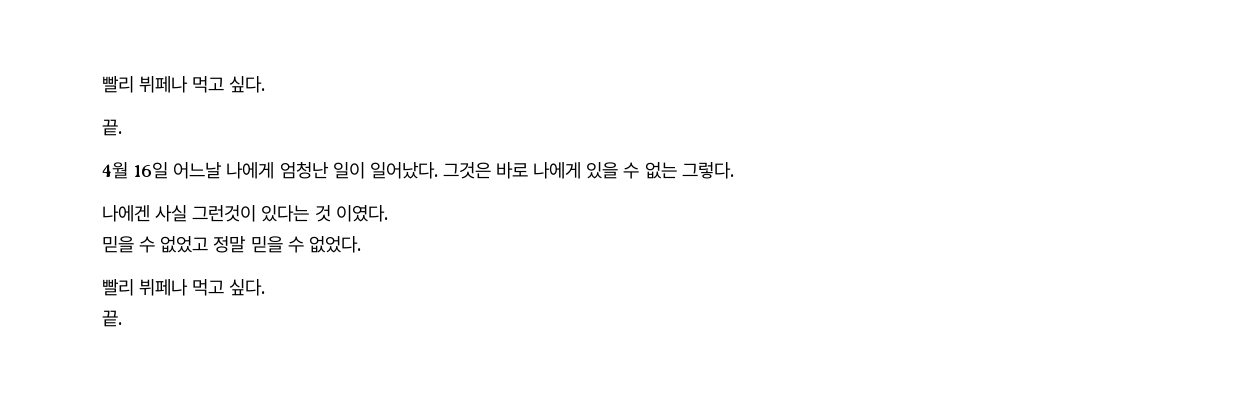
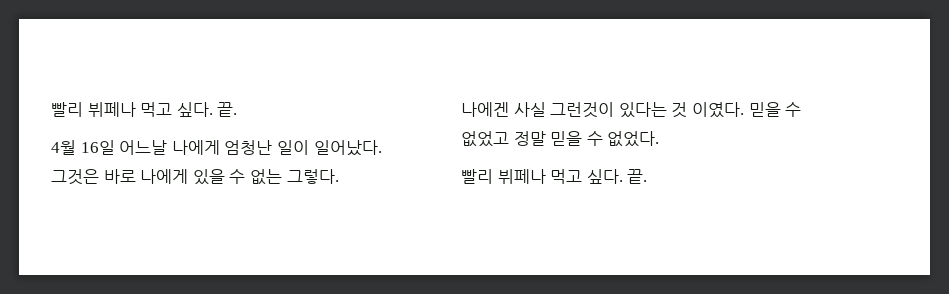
[102,76,266,93] 빨리 뷔페나 먹고 싶다. // -> [51,102,213,117] 빨리 뷔페나 먹고 싶다.
(388, 213) // -> (744, 110) none
(266, 287) // -> (623, 176) none

